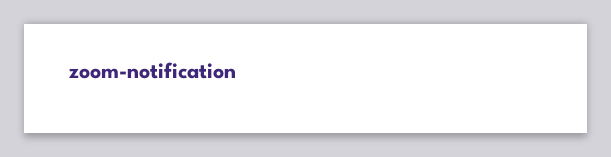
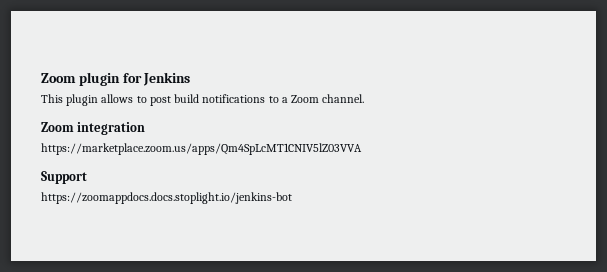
[68,62,236,79] zoom-notification -> [41,72,191,86] [41,94,365,106] [41,122,146,135] [41,143,362,155] [41,171,87,184] [41,192,292,204] Zoom plugin for Jenkins // This plugin allows to post build notifications to a Zoom channel. // Zoom integration // https://marketplace.zoom.us/apps/Qm4SpLcMT1CNIV5lZ03VVA // Support // https://zoomappdocs.docs.stoplight.io/jenkins-bot

